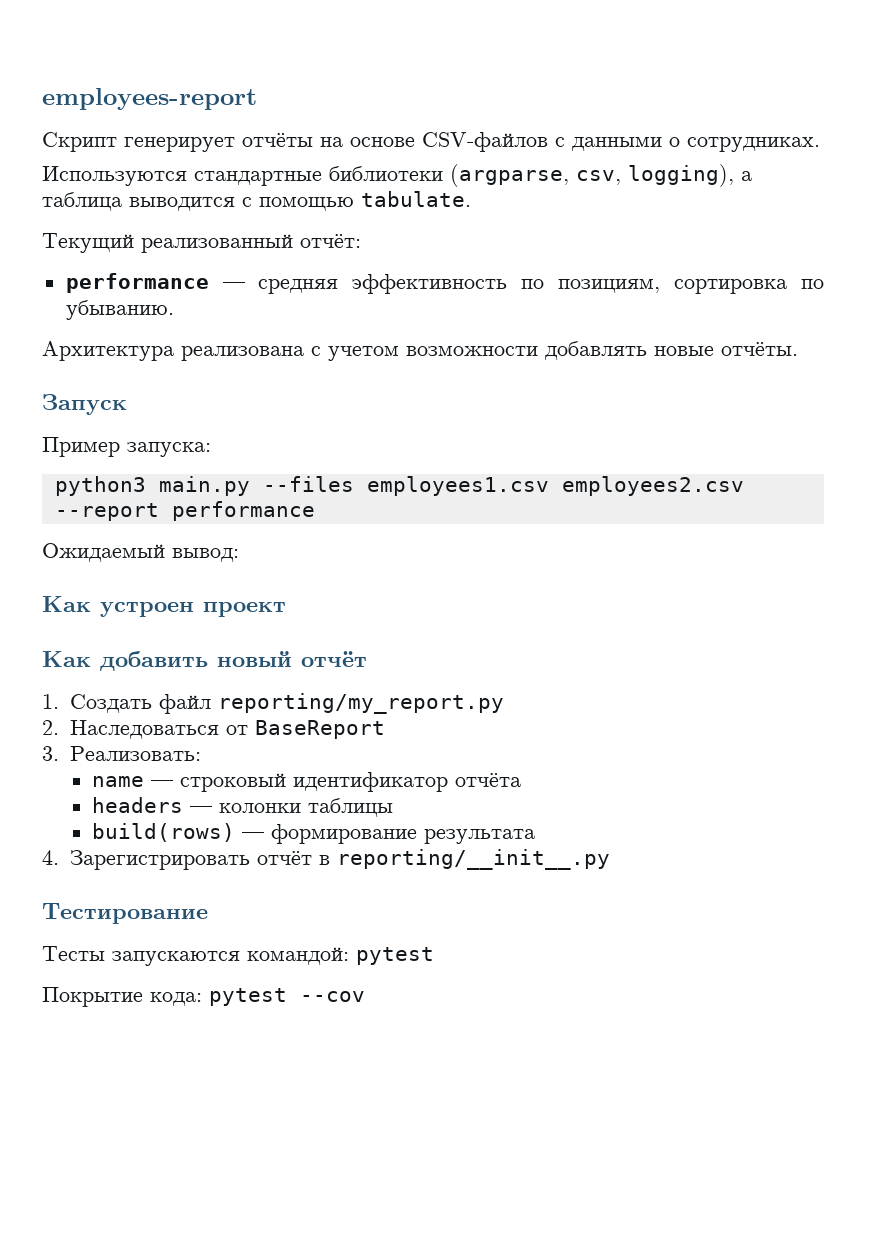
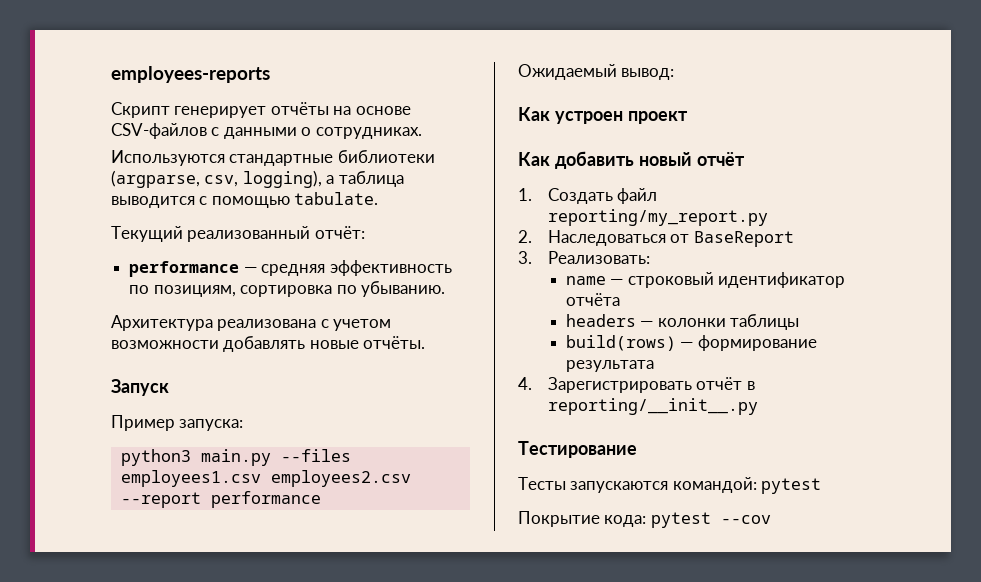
[42,88,257,110] employees-report -> [111,66,270,83] employees-reports

